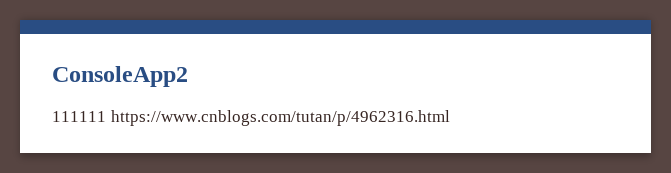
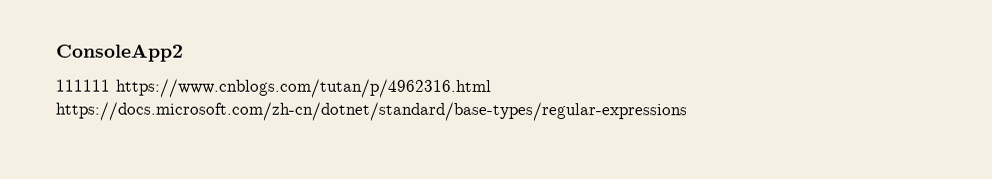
(450, 118) none -> [55,101,687,122] https://docs.microsoft.com/zh-cn/dotnet/standard/base-types/regular-expressions

